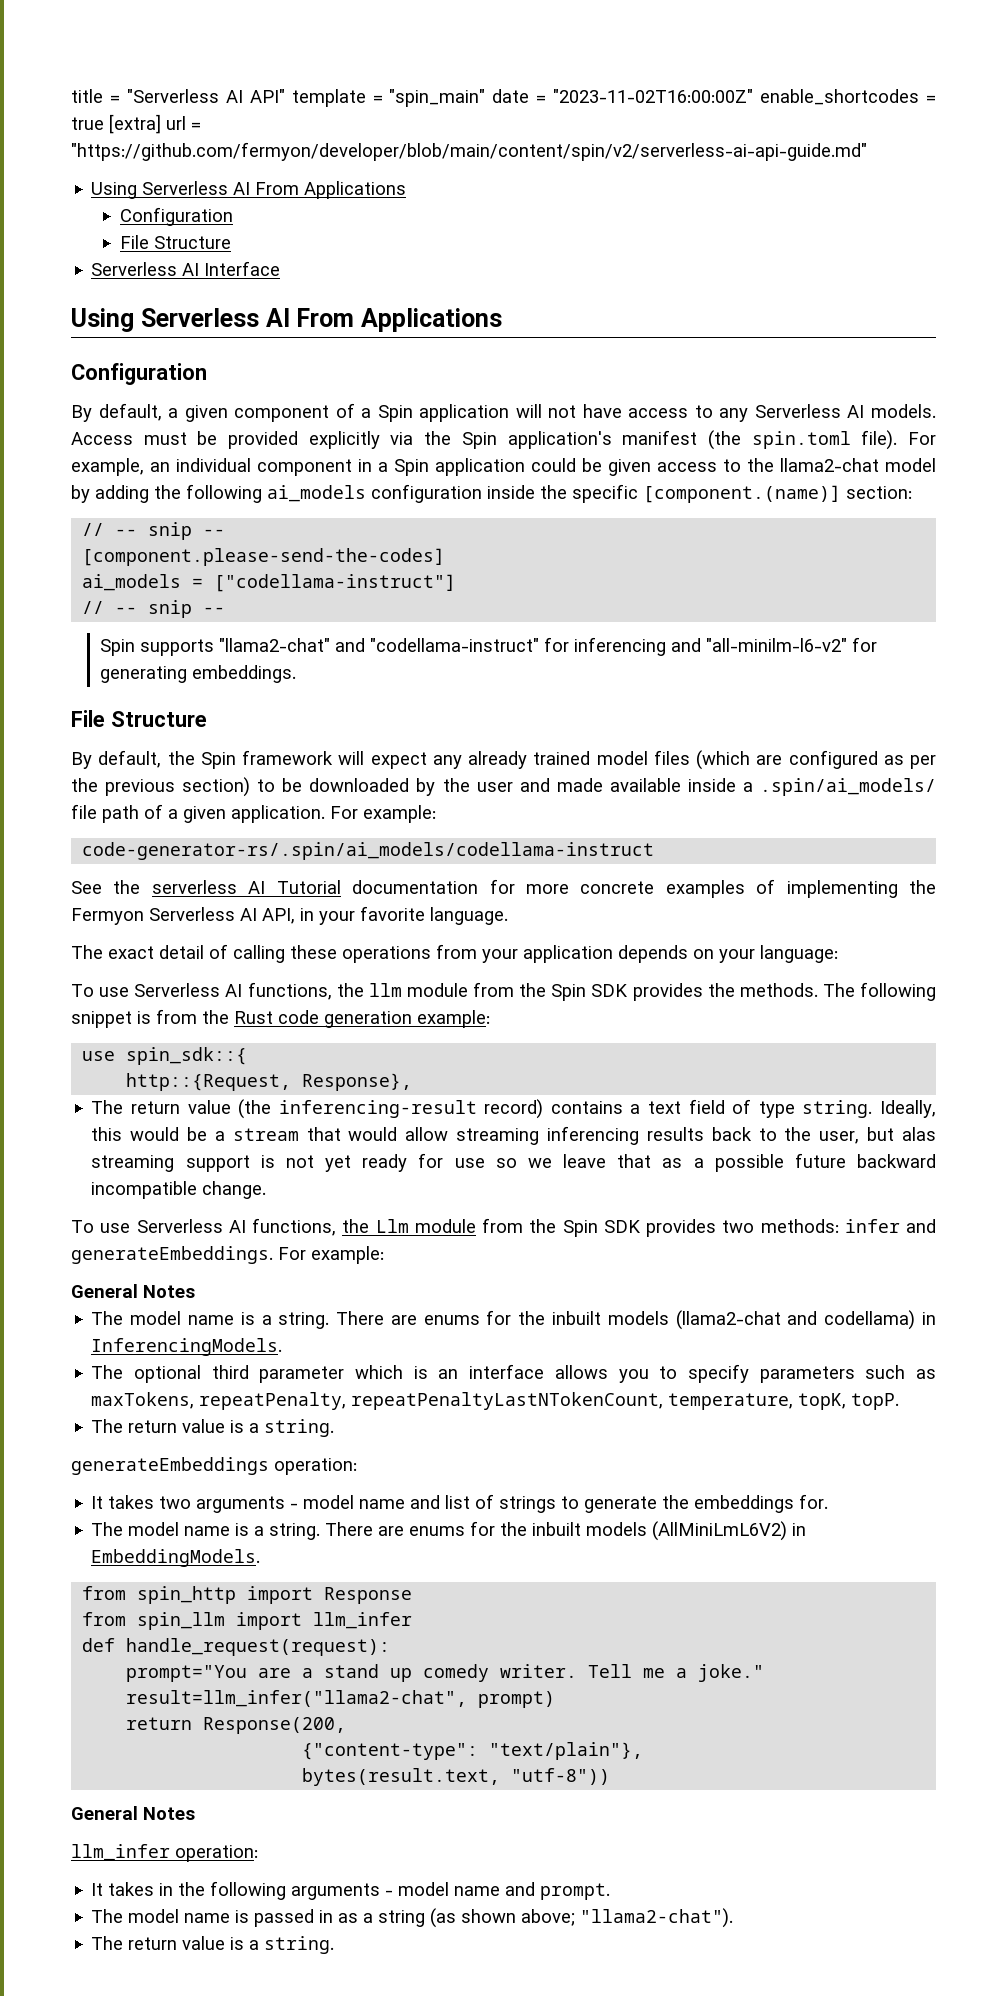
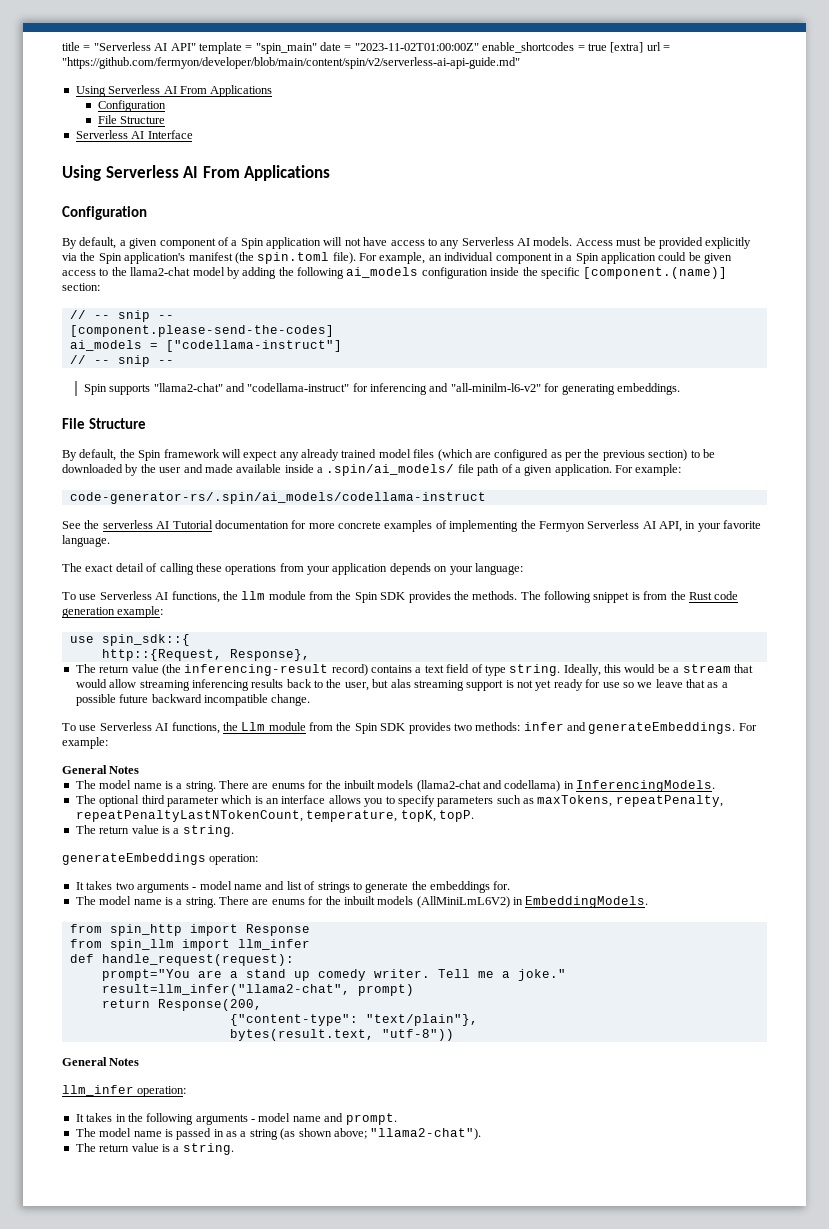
[553,89,754,103] "2023-11-02T16:00:00Z" -> [354,43,479,51] "2023-11-02T01:00:00Z"

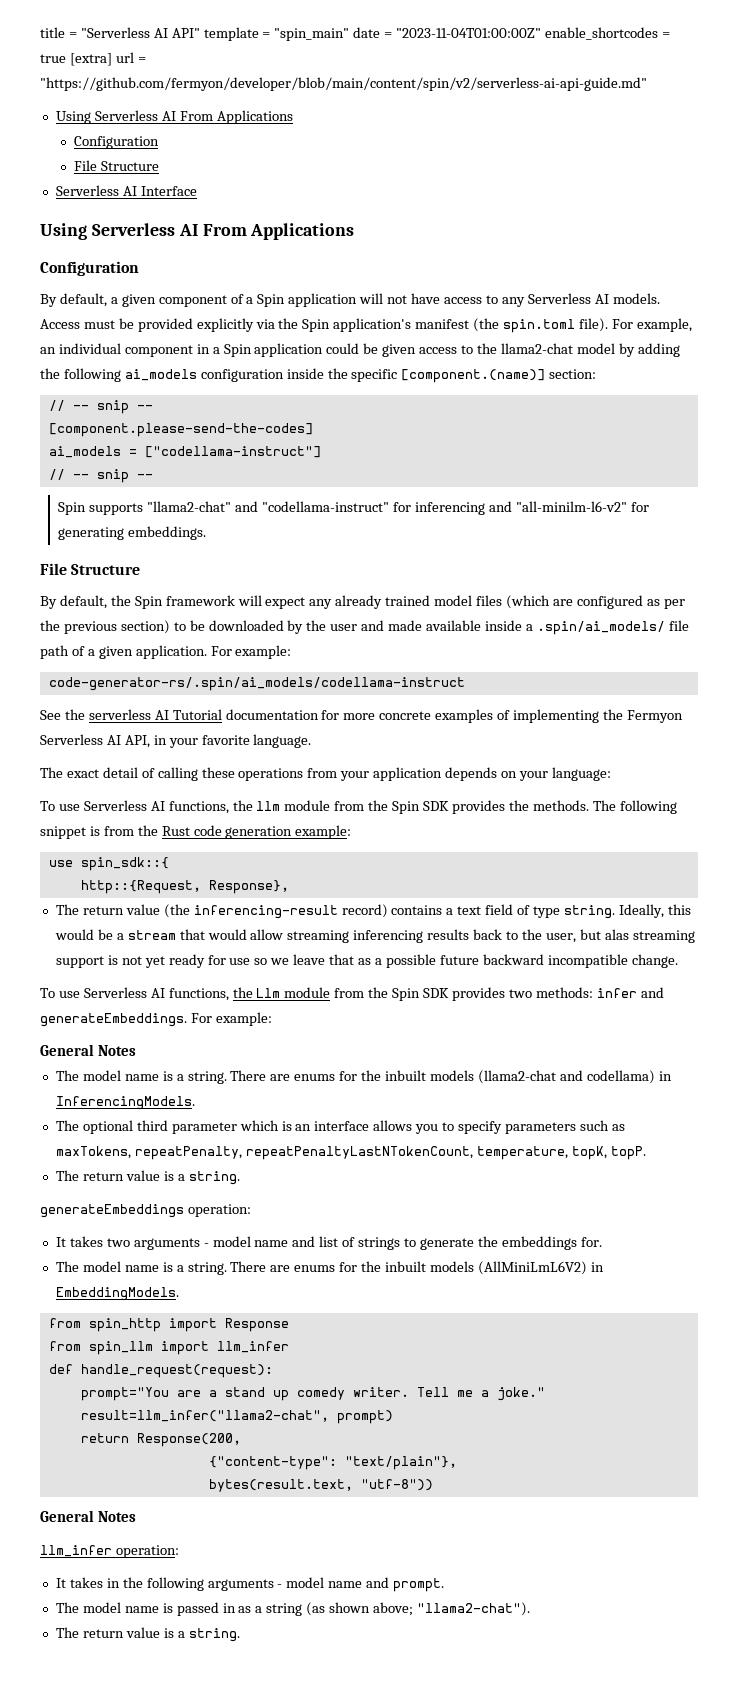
[354,43,479,51] "2023-11-02T01:00:00Z" -> [396,28,542,38] "2023-11-04T01:00:00Z"

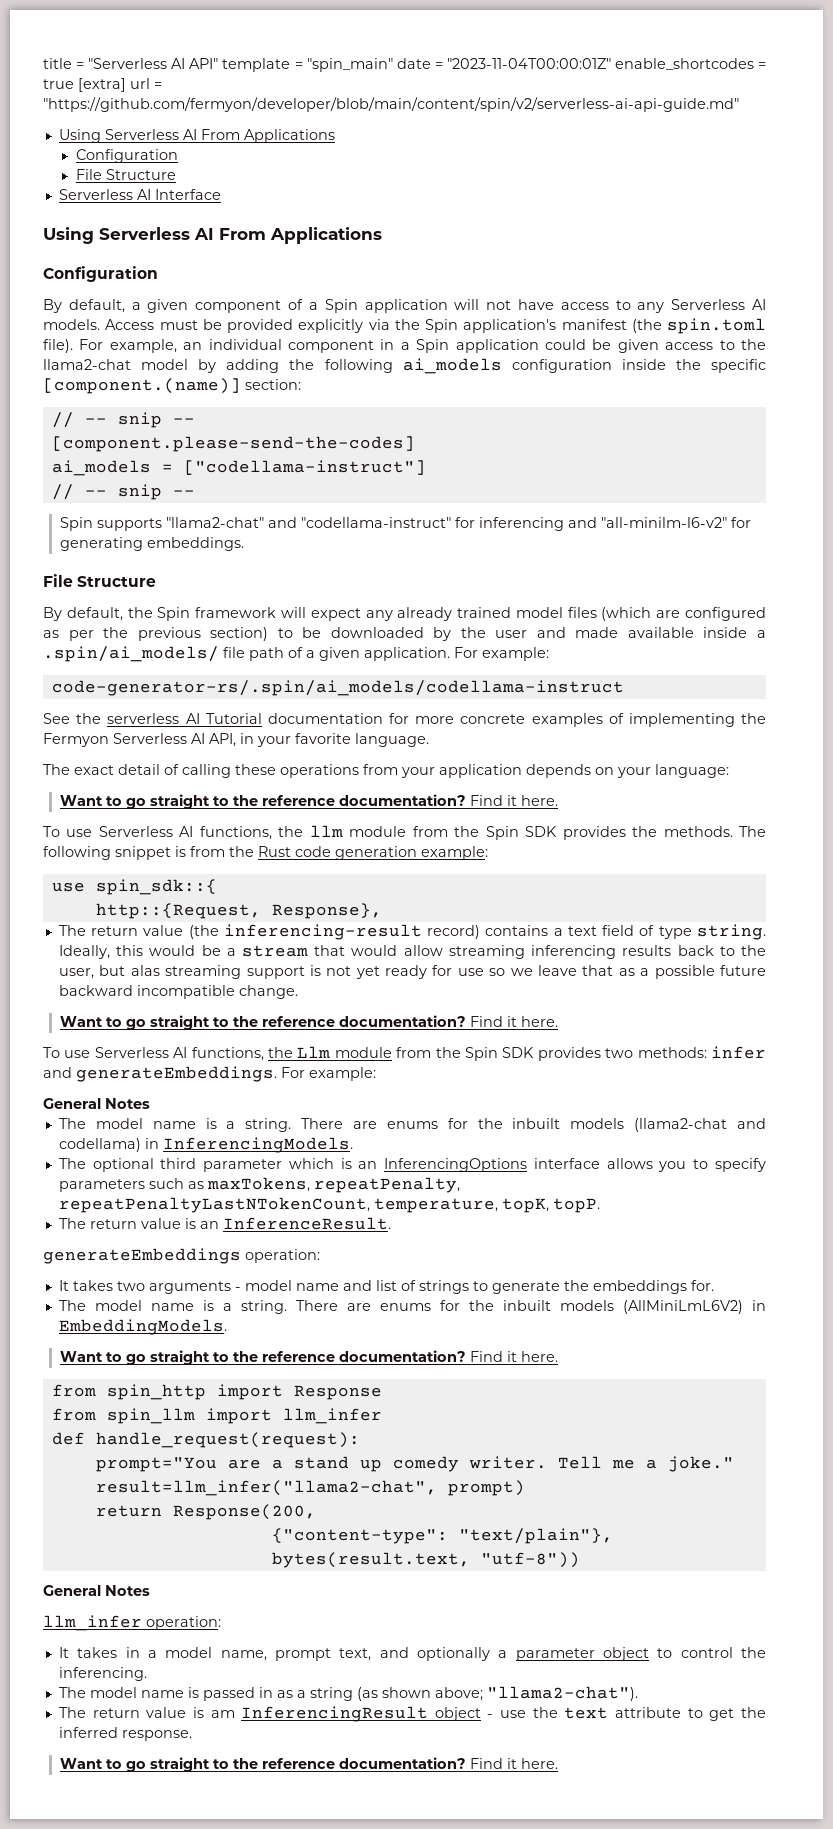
[396,28,542,38] "2023-11-04T01:00:00Z" -> [446,58,611,69] "2023-11-04T00:00:01Z"
(611, 774) none -> [59,794,558,809] // Want to go straight to the reference documentation? Find it here.
(678, 961) none -> [59,1015,558,1030] // Want to go straight to the reference documentation? Find it here.
(312, 1127) none -> [384,1158,528,1172] InferencingOptions
[177,1171,240,1185] a string. -> [199,1217,391,1230] an InferenceResult.
(179, 1294) none -> [59,1350,558,1365] // Want to go straight to the reference documentation? Find it here.
[122,1577,445,1592] the following arguments - model name and prompt. -> [147,1647,766,1661] [58,1667,147,1681] a model name, prompt text, and optionally a parameter object to control the inferencing.
[177,1628,240,1642] a string. -> [210,1706,766,1722] [58,1727,192,1741] [59,1757,558,1772] am InferencingResult object - use the text attribute to get the inferred response. // Want to go straight to the reference documentation? Find it here.

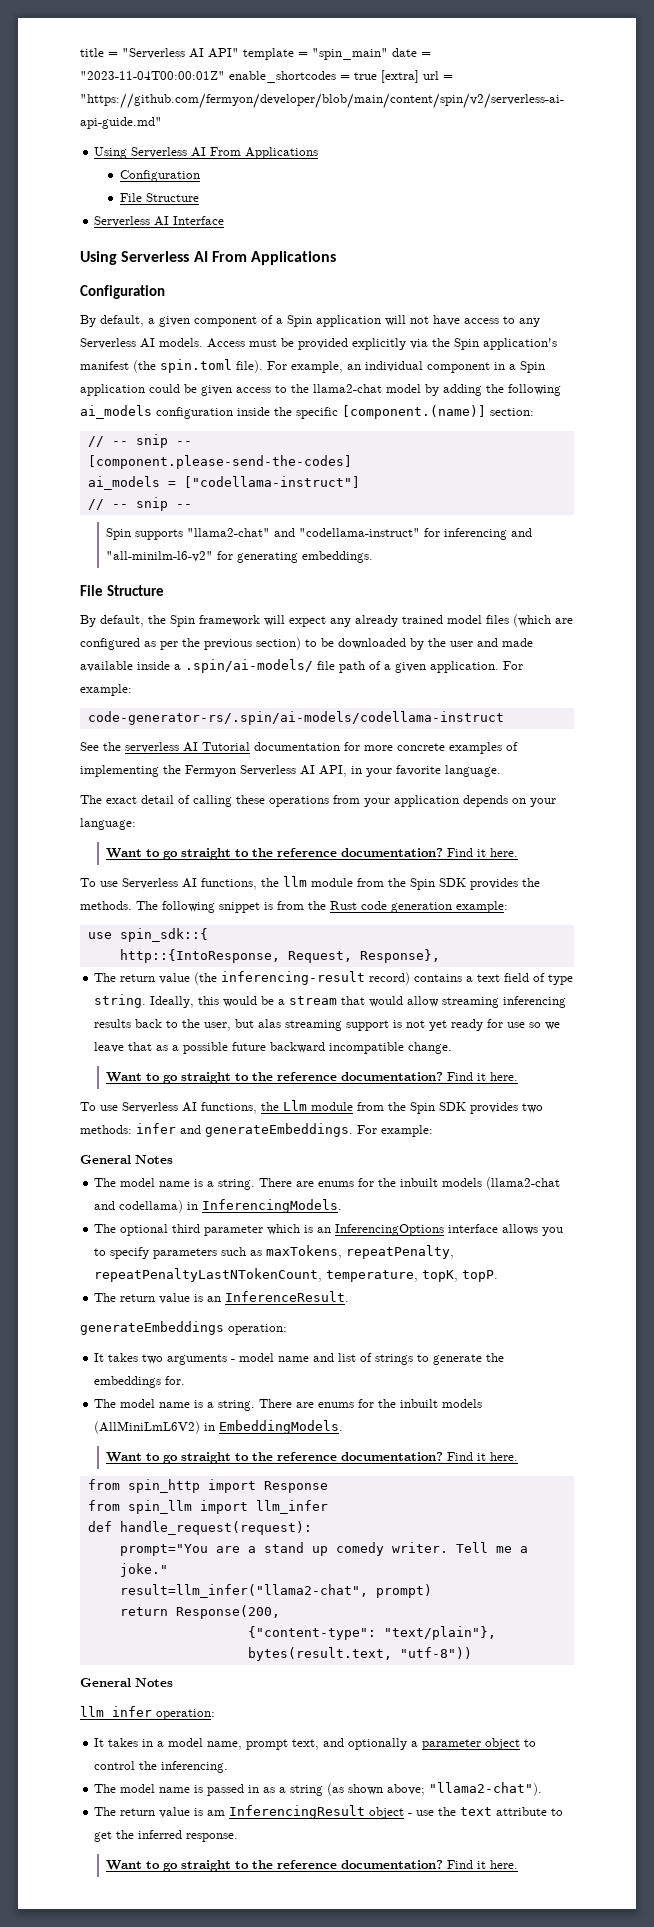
[43,646,219,662] .spin/ai_models/ -> [185,659,313,673] .spin/ai-models/
[51,680,624,696] code-generator-rs/.spin/ai_models/codellama-instruct -> [87,711,504,725] code-generator-rs/.spin/ai-models/codellama-instruct
[95,903,261,919] http::{Request, -> [119,949,352,963] http::{IntoResponse, Request,

